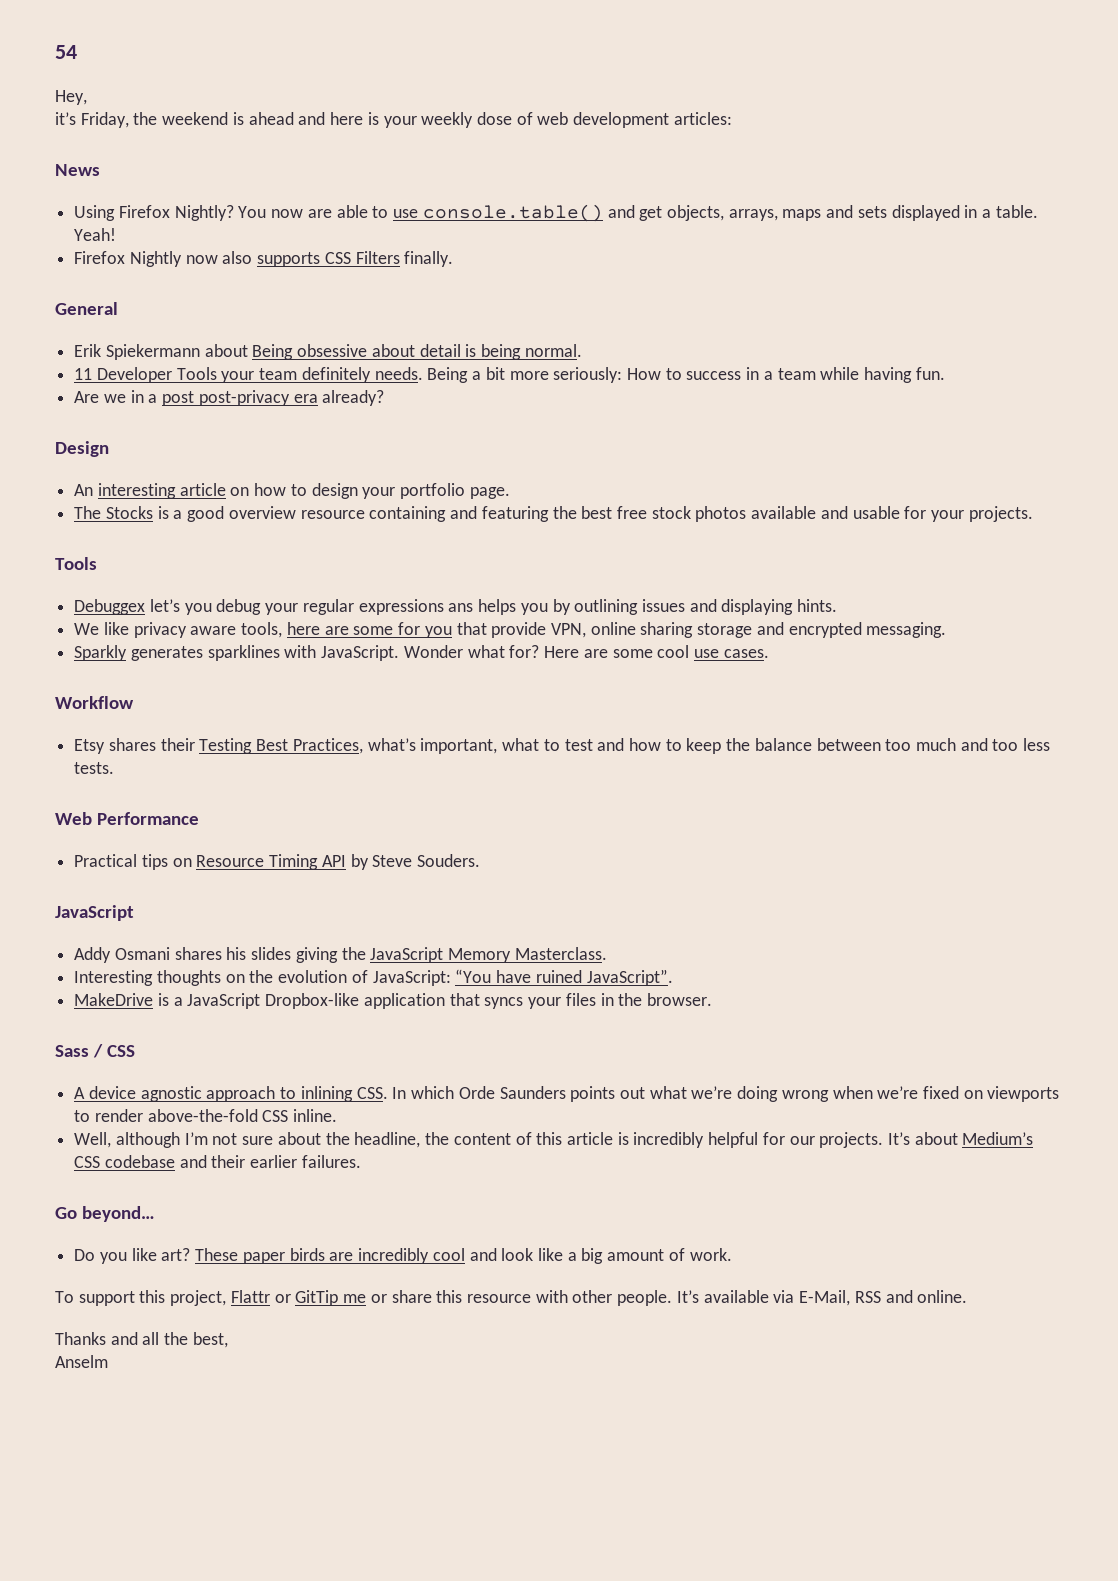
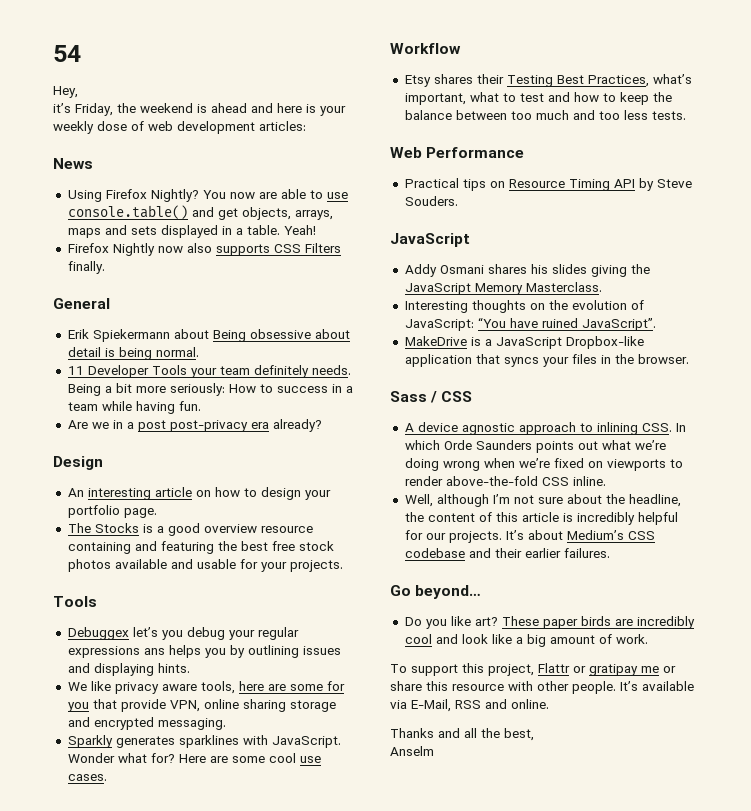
[295,1290,339,1306] GitTip -> [589,664,638,676] gratipay

